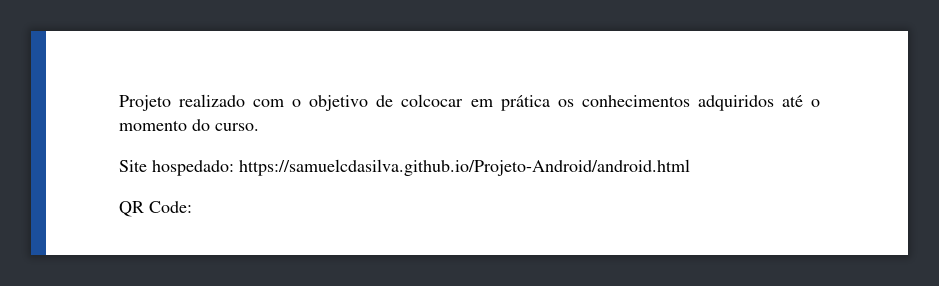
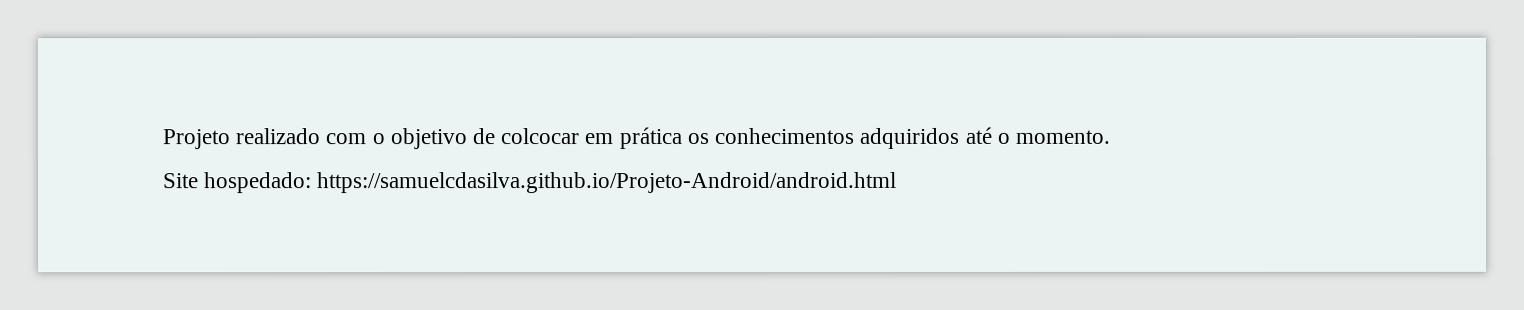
[119,119,259,131] momento do curso. -> [1014,129,1110,144] momento.
[119,201,192,217] // QR Code: -> (898, 182) none

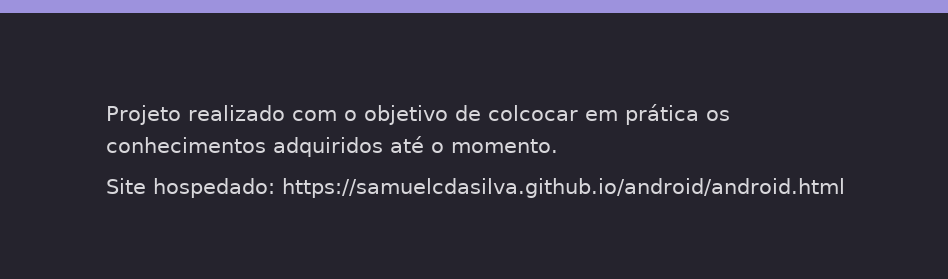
[317,171,898,194] https://samuelcdasilva.github.io/Projeto-Android/android.html -> [282,178,845,198] https://samuelcdasilva.github.io/android/android.html

